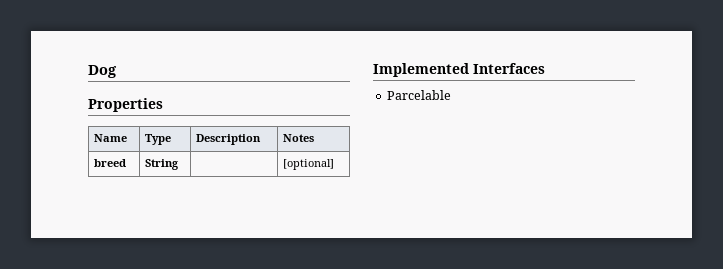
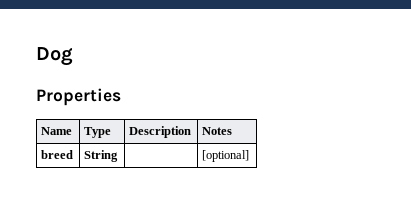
[373,63,545,77] [386,90,451,100] // Implemented Interfaces // Parcelable -> (250, 156) none

